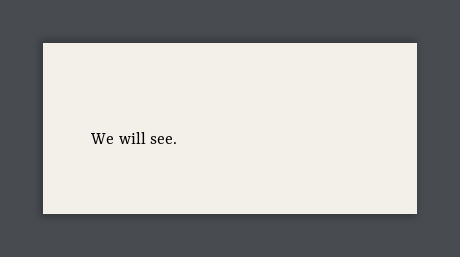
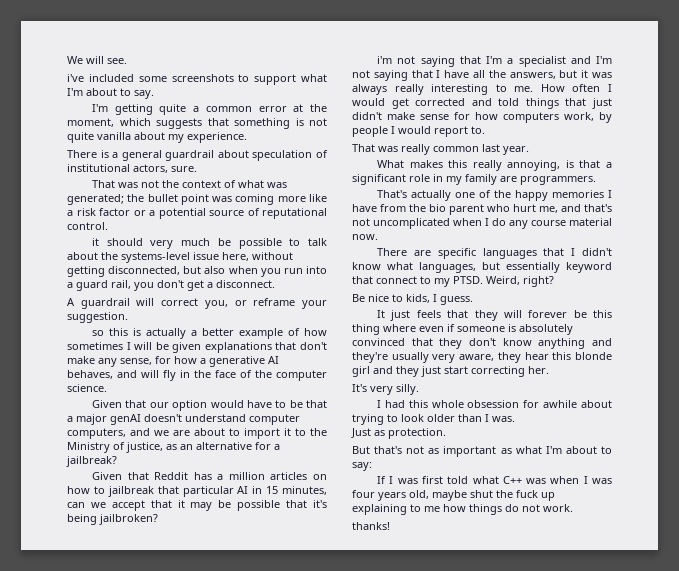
(178, 140) none -> [67,74,327,85] [67,88,154,99] [92,104,327,115] [67,118,327,129] [67,132,247,143] [67,150,328,161] [67,164,197,173] [92,180,288,188] [67,194,327,205] [67,208,327,219] [67,222,108,230] [92,238,327,249] [67,252,293,263] [67,266,327,277] [67,280,275,291] [67,298,327,309] [67,312,128,323] [92,328,328,339] [67,342,327,353] [67,356,279,367] [67,370,327,381] [67,384,107,392] [92,400,328,411] [67,414,300,425] [67,428,327,439] [67,442,280,453] [66,456,117,467] [92,472,327,480] [67,486,327,497] [67,500,327,511] [67,514,158,525] [377,56,612,67] [352,70,612,81] [352,84,612,95] [352,98,612,109] [352,112,612,123] [352,126,485,137] [352,144,529,155] [377,160,612,171] [352,174,596,185] [377,190,612,201] [352,204,612,215] [352,218,612,229] [352,234,378,240] [377,248,612,259] [352,262,612,273] [352,276,554,287] [352,294,473,305] [377,310,612,321] [352,324,573,335] [352,338,612,349] [352,352,612,363] [352,366,549,377] [352,384,419,395] [377,400,612,408] [352,414,515,425] [351,428,446,439] [352,446,612,457] [352,462,372,471] [377,476,612,484] [352,490,555,501] [352,504,573,515] [352,522,390,530] // i've included some screenshots to support what I'm about to say. // I'm getting quite a common error at the moment, which suggests that something is not quite vanilla about my experience. // There is a general guardrail about speculation of institutional actors, sure. // That was not the context of what was generated; the bullet point was coming more like a risk factor or a potential source of reputational control. // it should very much be possible to talk about the systems-level issue here, without getting disconnected, but also when you run into a guard rail, you don't get a disconnect. // A guardrail will correct you, or reframe your suggestion. // so this is actually a better example of how sometimes I will be given explanations that don't make any sense, for how a generative AI behaves, and will fly in the face of the computer science. // Given that our option would have to be that a major genAI doesn't understand computer computers, and we are about to import it to the Ministry of justice, as an alternative for a jailbreak? // Given that Reddit has a million articles on how to jailbreak that particular AI in 15 minutes, can we accept that it may be possible that it's being jailbroken? // i'm not saying that I'm a specialist and I'm not saying that I have all the answers, but it was always really interesting to me. How often I would get corrected and told things that just didn't make sense for how computers work, by people I would report to. // That was really common last year. // What makes this really annoying, is that a significant role in my family are programmers. // That's actually one of the happy memories I have from the bio parent who hurt me, and that's not uncomplicated when I do any course material now. // There are specific languages that I didn't know what languages, but essentially keyword that connect to my PTSD. Weird, right? // Be nice to kids, I guess. // It just feels that they will forever be this thing where even if someone is absolutely convinced that they don't know anything and they're usually very aware, they hear this blonde girl and they just start correcting her. // It's very silly. // I had this whole obsession for awhile about trying to look older than I was. // Just as protection. // But that's not as important as what I'm about to say: // If I was first told what C++ was when I was four years old, maybe shut the fuck up explaining to me how things do not work. // thanks!

